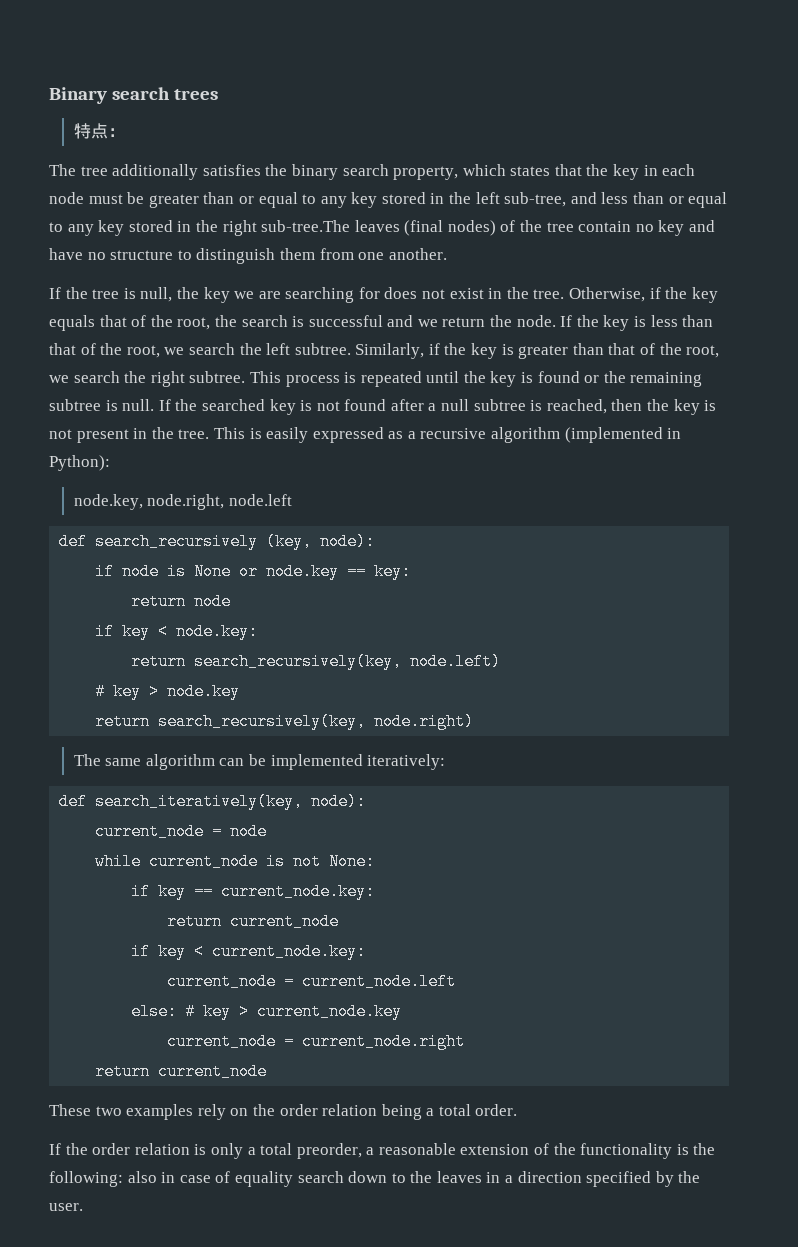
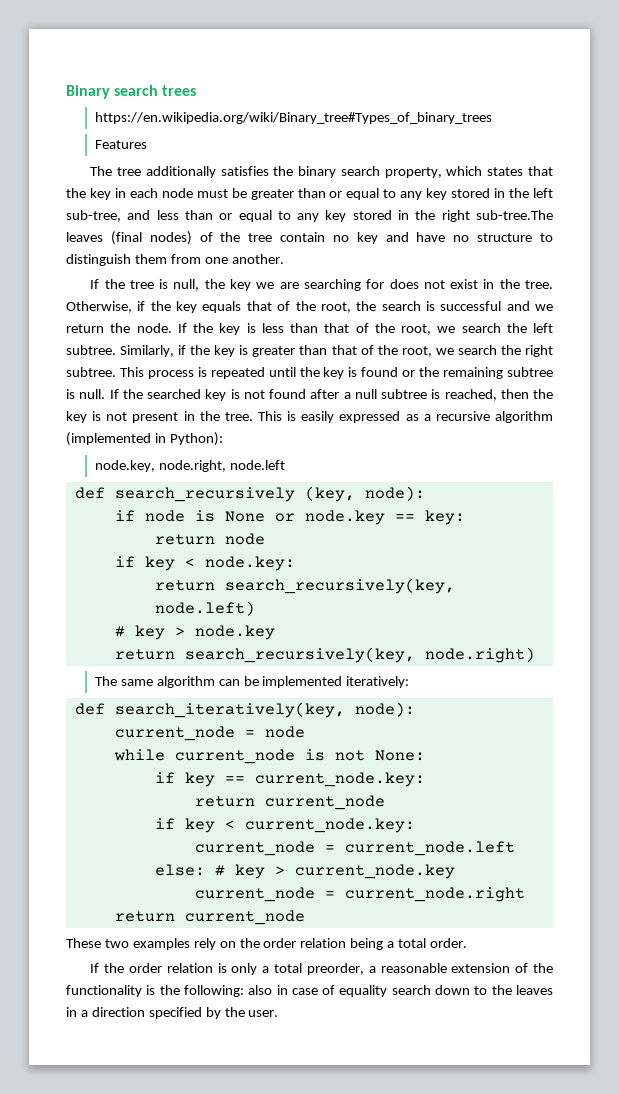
[73,123,125,139] 特点： -> [94,112,492,124] [94,140,147,149] https://en.wikipedia.org/wiki/Binary_tree#Types_of_binary_trees // Features

